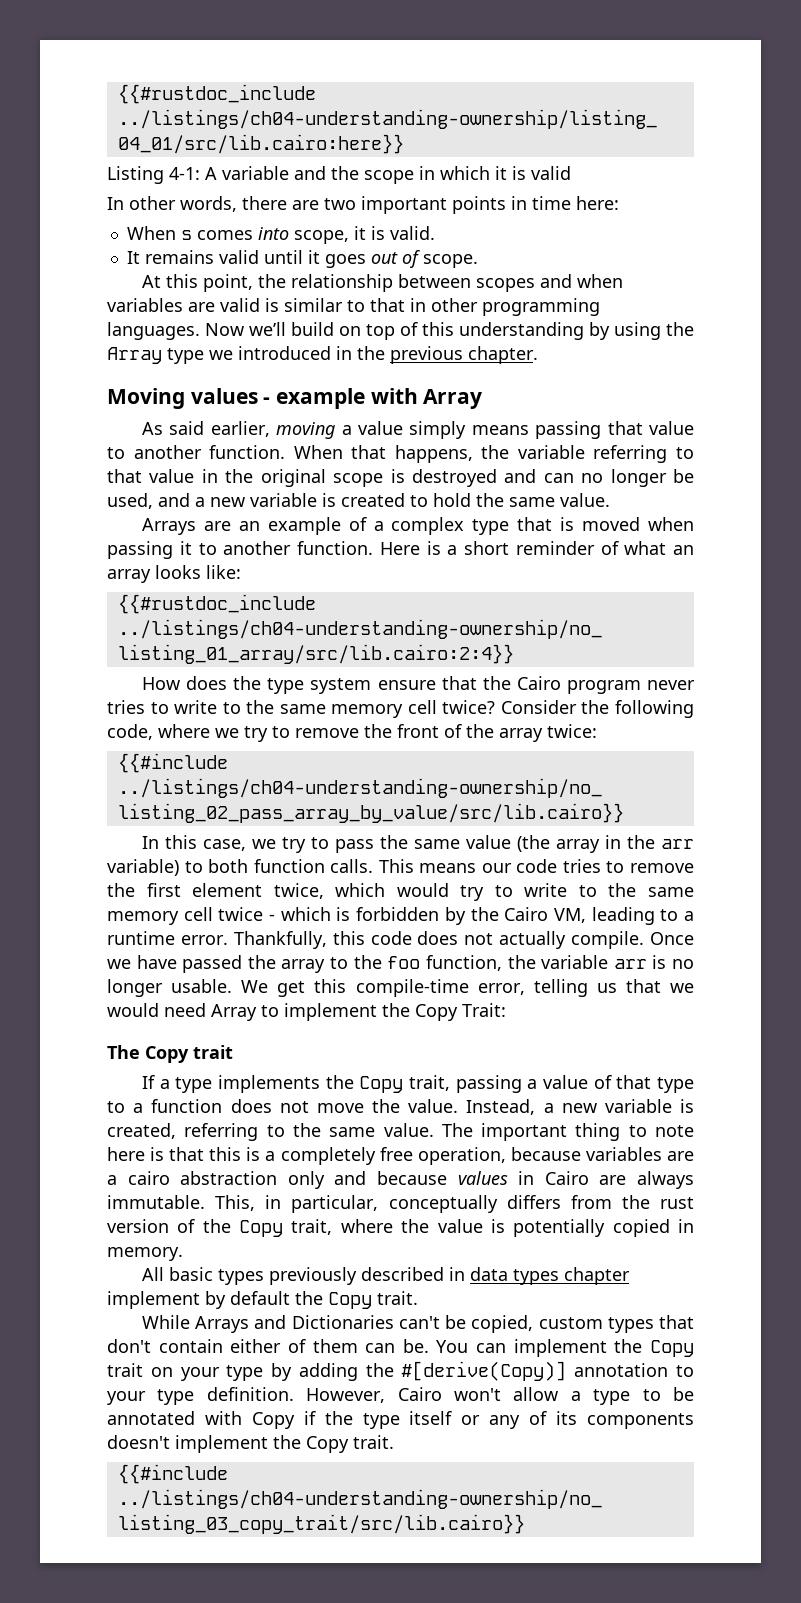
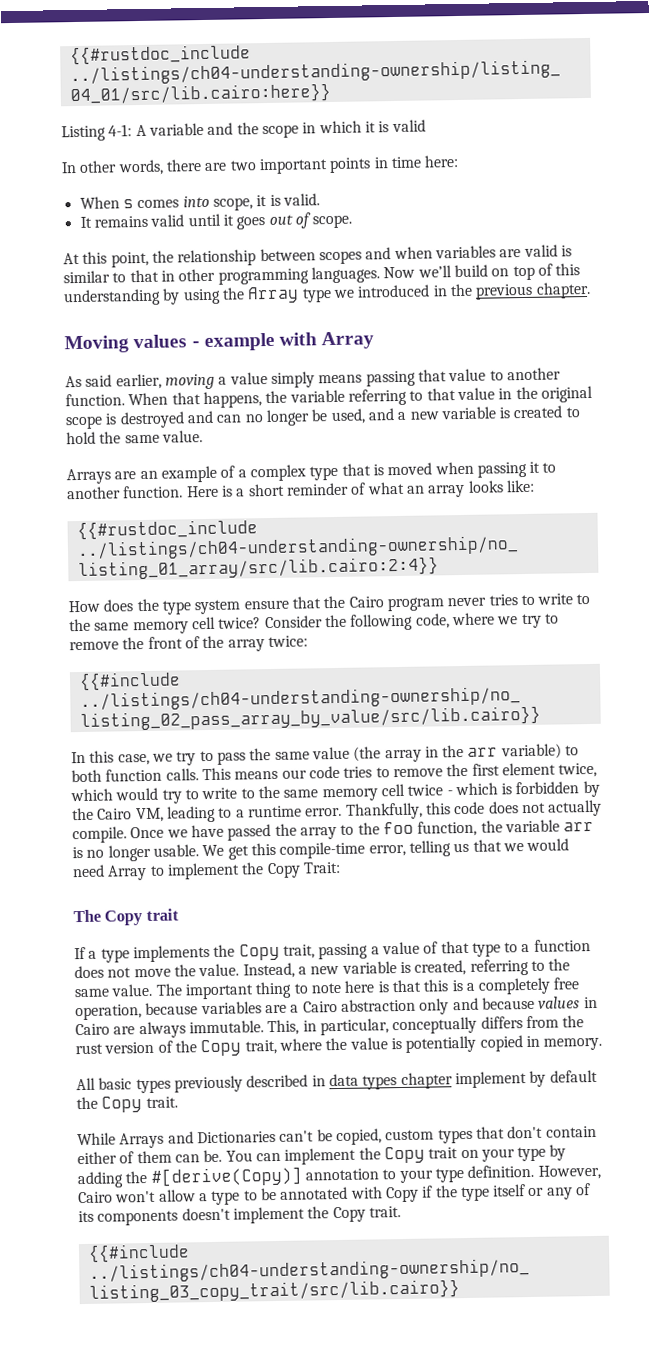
[127,1171,170,1185] cairo -> [302,1001,338,1013] Cairo

